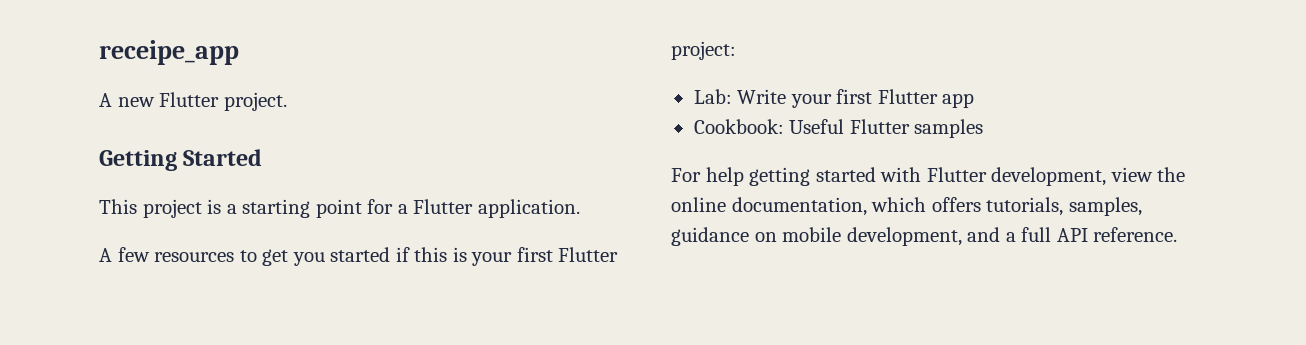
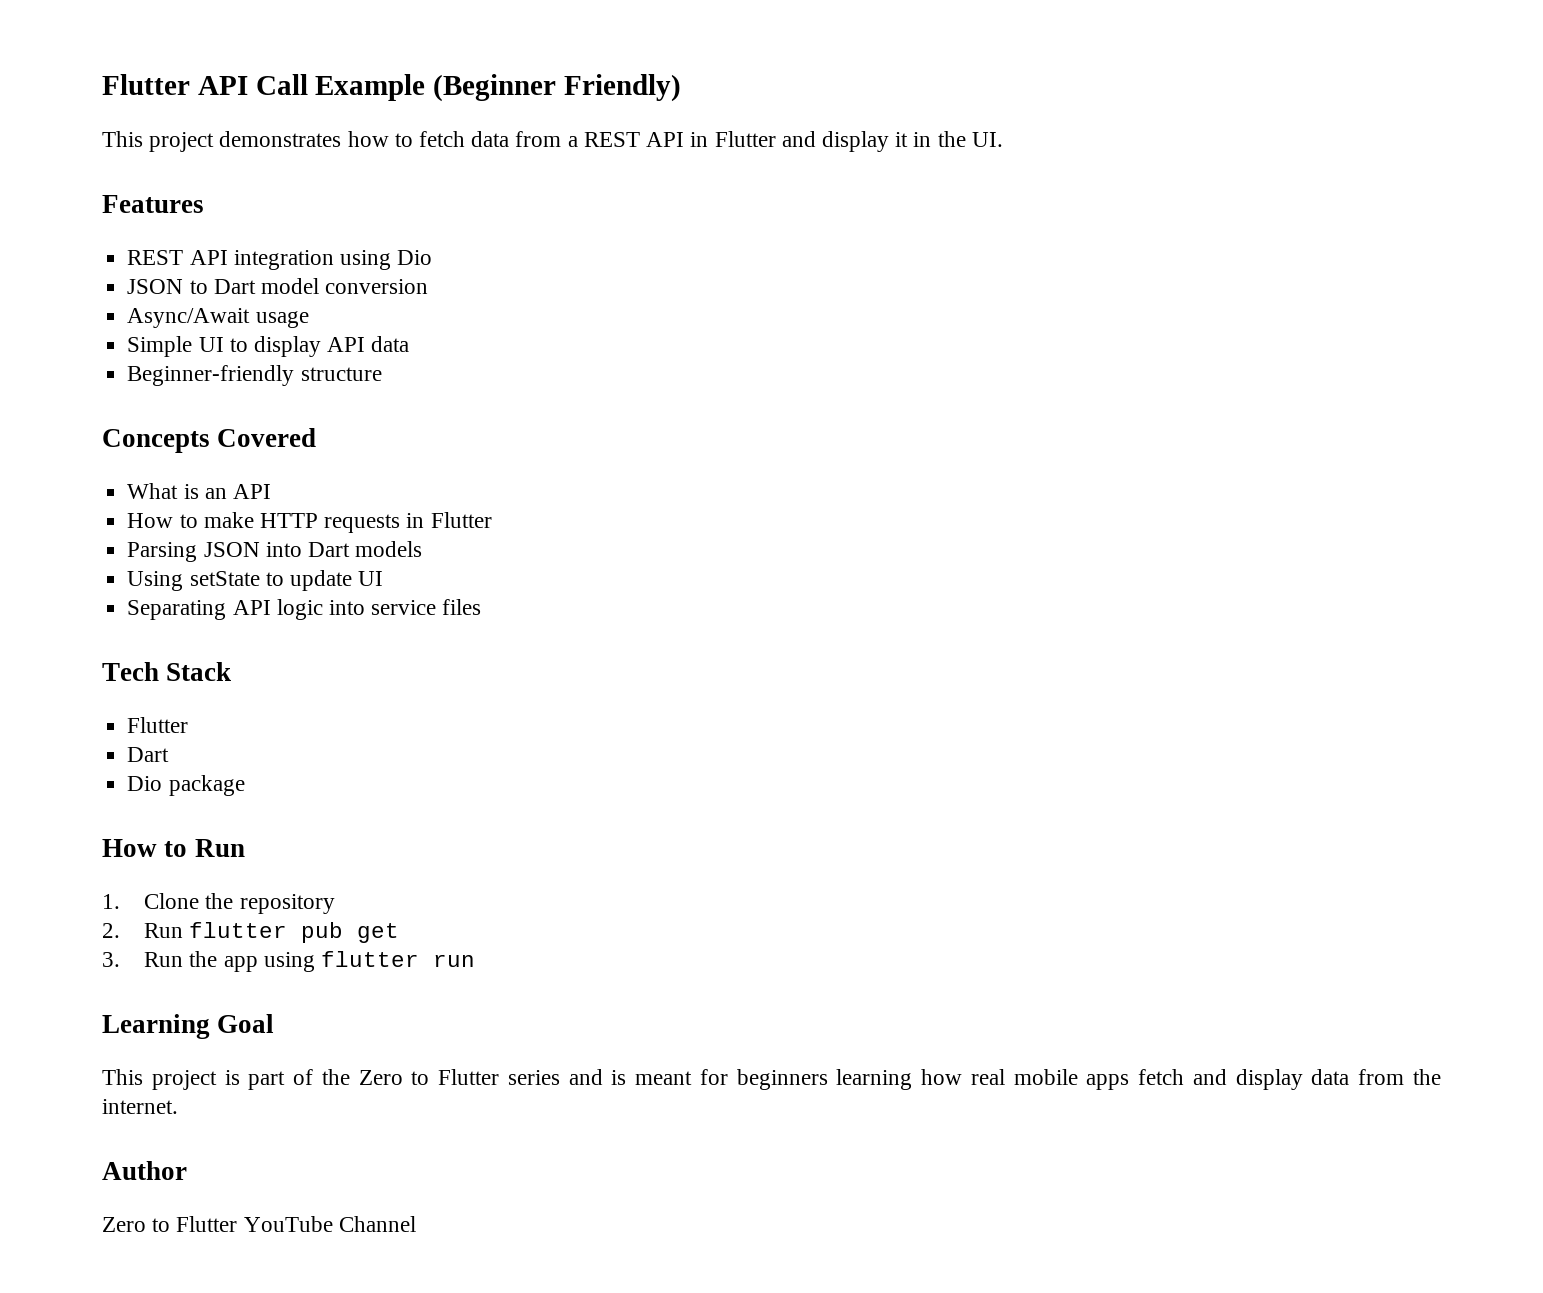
[99,40,239,65] [99,92,287,111] [99,149,263,171] [99,199,580,218] [99,247,619,266] [671,41,736,60] [693,89,975,108] [693,119,984,138] [671,167,1186,186] [671,197,1142,216] [671,227,1178,246] receipe_app // A new Flutter project. // Getting Started // This project is a starting point for a Flutter application. // A few resources to get you started if this is your first Flutter project: // Lab: Write your first Flutter app // Cookbook: Useful Flutter samples // For help getting started with Flutter development, view the online documentation, which offers tutorials, samples, guidance on mobile development, and a full API reference. -> [102,74,682,102] [102,131,1003,152] [102,195,204,213] [127,250,433,270] [127,278,429,294] [127,308,309,328] [127,336,410,357] [127,365,382,386] [102,428,317,453] [127,483,271,499] [127,512,492,533] [127,541,423,562] [127,570,384,591] [127,599,482,620] [102,662,232,681] [127,717,189,733] [127,747,170,762] [127,775,245,796] [102,839,245,857] [102,893,335,914] [102,922,400,943] [102,951,475,972] [102,1014,275,1039] [102,1069,1441,1090] [102,1099,178,1114] [102,1161,187,1180] [102,1216,416,1232] Flutter API Call Example (Beginner Friendly) // This project demonstrates how to fetch data from a REST API in Flutter and display it in the UI. // Features // REST API integration using Dio // JSON to Dart model conversion // Async/Await usage // Simple UI to display API data // Beginner-friendly structure // Concepts Covered // What is an API // How to make HTTP requests in Flutter // Parsing JSON into Dart models // Using setState to update UI // Separating API logic into service files // Tech Stack // Flutter // Dart // Dio package // How to Run // 1. Clone the repository // 2. Run flutter pub get // 3. Run the app using flutter run // Learning Goal // This project is part of the Zero to Flutter series and is meant for beginners learning how real mobile apps fetch and display data from the internet. // Author // Zero to Flutter YouTube Channel

